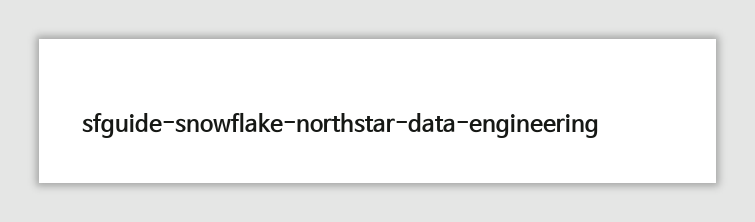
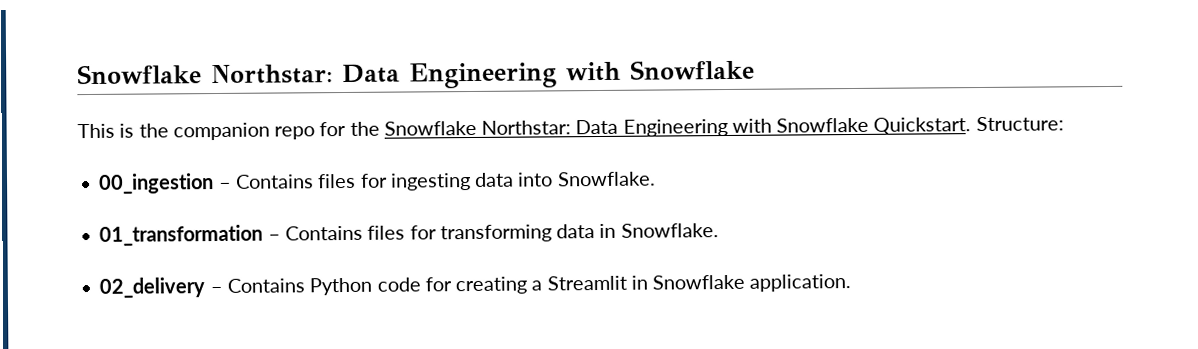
[82,112,599,138] sfguide-snowflake-northstar-data-engineering -> [77,59,755,89] [77,116,1064,141] [98,171,656,194] [99,223,719,246] [99,274,852,298] Snowflake Northstar: Data Engineering with Snowflake // This is the companion repo for the Snowflake Northstar: Data Engineering with Snowflake Quickstart. Structure: // 00_ingestion – Contains files for ingesting data into Snowflake. // 01_transformation – Contains files for transforming data in Snowflake. // 02_delivery – Contains Python code for creating a Streamlit in Snowflake application.

